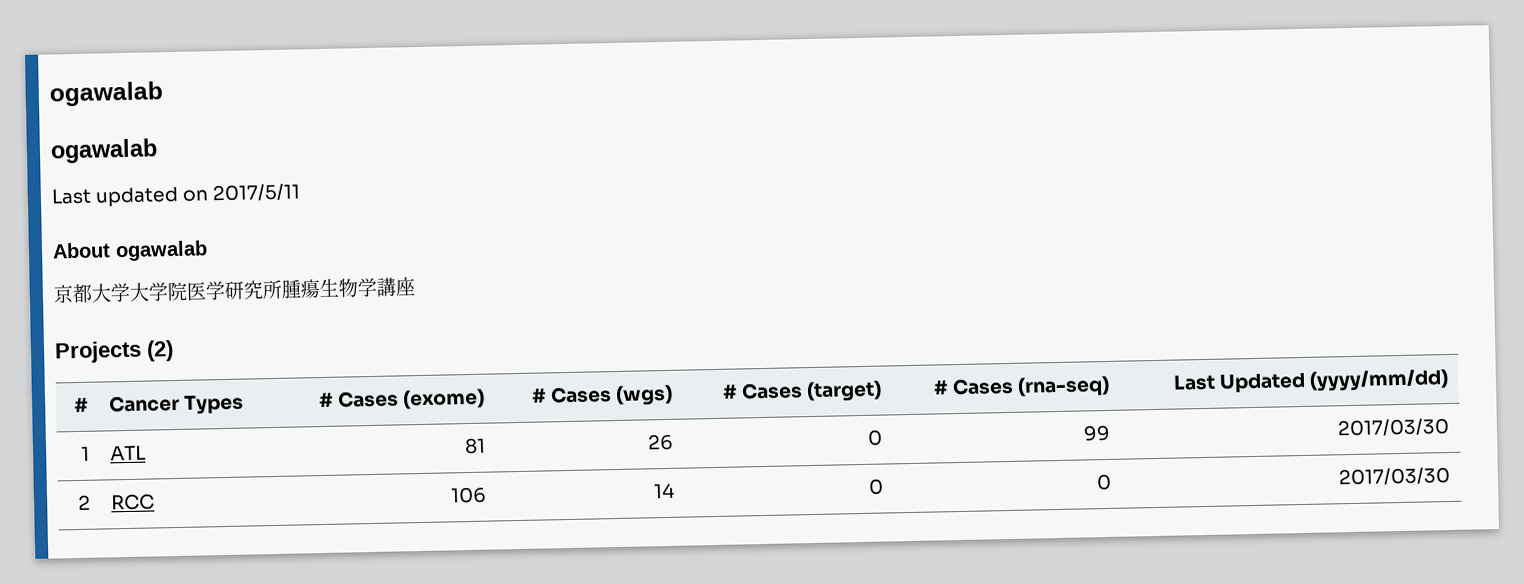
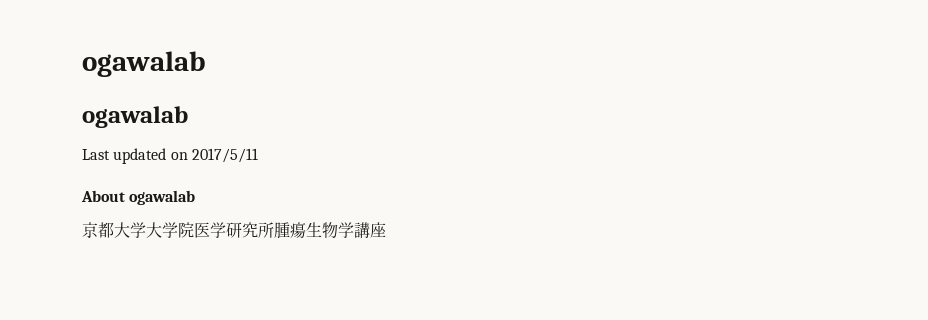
[54,340,174,364] [73,397,89,413] [108,394,245,415] [317,388,485,410] [530,384,673,407] [721,380,882,403] [932,375,1110,397] [1172,369,1449,393] [80,446,90,461] [110,445,147,461] [463,437,486,455] [646,433,674,451] [866,429,883,446] [1082,424,1111,442] [1336,418,1450,438] [77,494,91,511] [110,493,156,511] [449,486,487,504] [652,482,675,499] [867,478,884,495] [1095,473,1112,491] [1337,466,1451,487] // Projects (2) // # | Cancer Types | # Cases (exome) | # Cases (wgs) | # Cases (target) | # Cases (rna-seq) | Last Updated (yyyy/mm/dd) // 1 | ATL | 81 | 26 | 0 | 99 | 2017/03/30 // 2 | RCC | 106 | 14 | 0 | 0 | 2017/03/30 -> (386, 230) none

